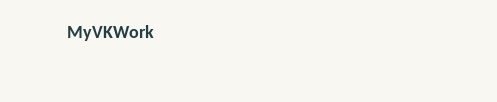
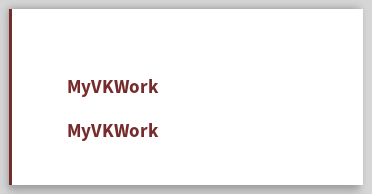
[67,25,154,41] MyVKWork -> [67,79,159,97] [67,123,159,141] MyVKWork // MyVKWork

